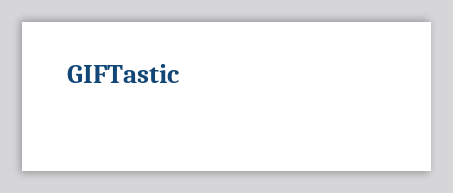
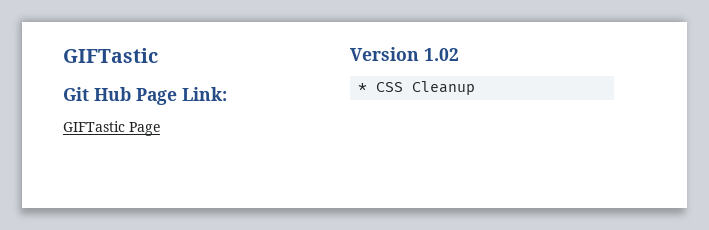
[67,64,180,83] GIFTastic -> [63,48,158,63] [63,87,227,105] [63,121,160,136] [350,47,459,61] [358,81,476,95] GIFTastic // Git Hub Page Link: // GIFTastic Page // Version 1.02 // * CSS Cleanup

